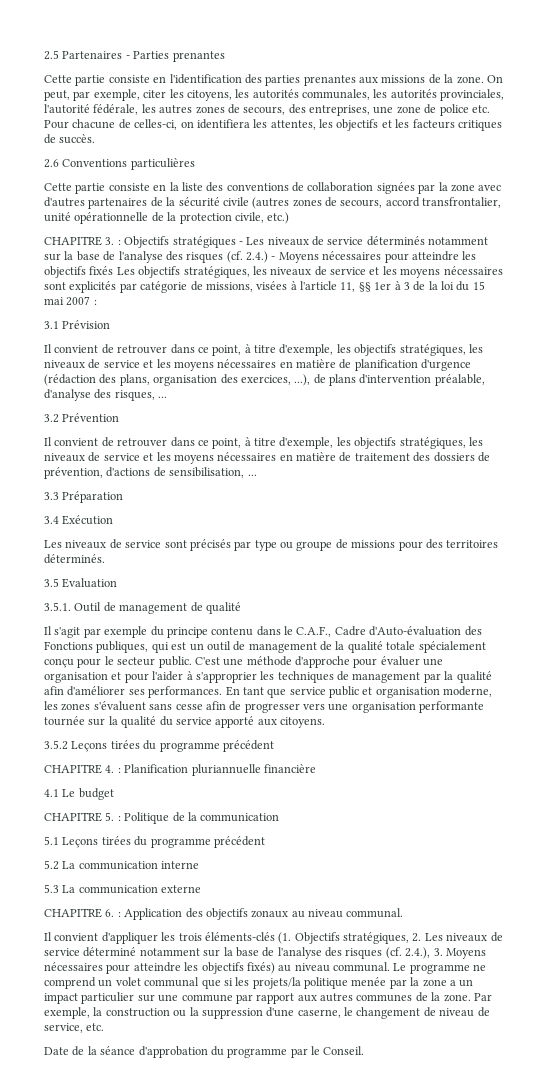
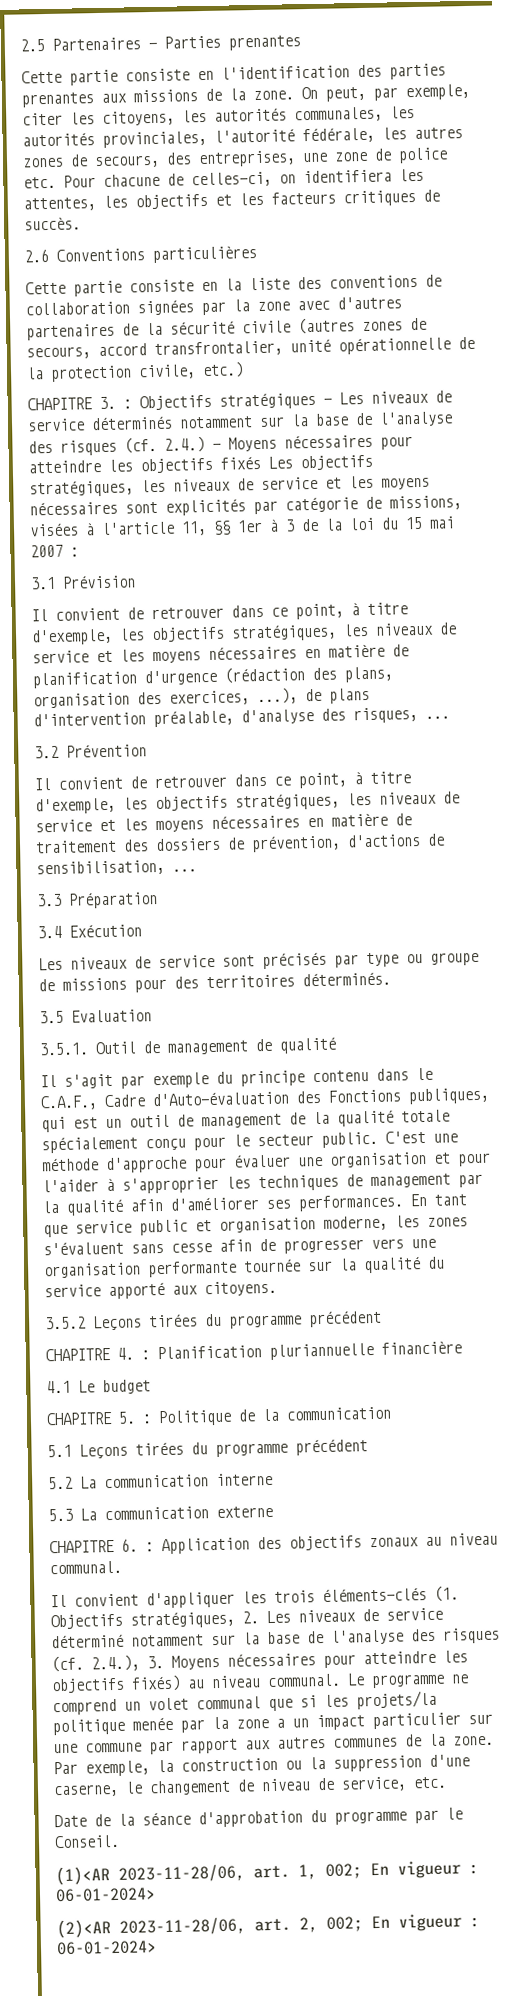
(365, 1050) none -> [55,1860,479,1886] [55,1887,156,1903] [56,1913,480,1939] [56,1940,157,1956] // (1)<AR 2023-11-28/06, art. 1, 002; En vigueur : 06-01-2024> // (2)<AR 2023-11-28/06, art. 2, 002; En vigueur : 06-01-2024>

